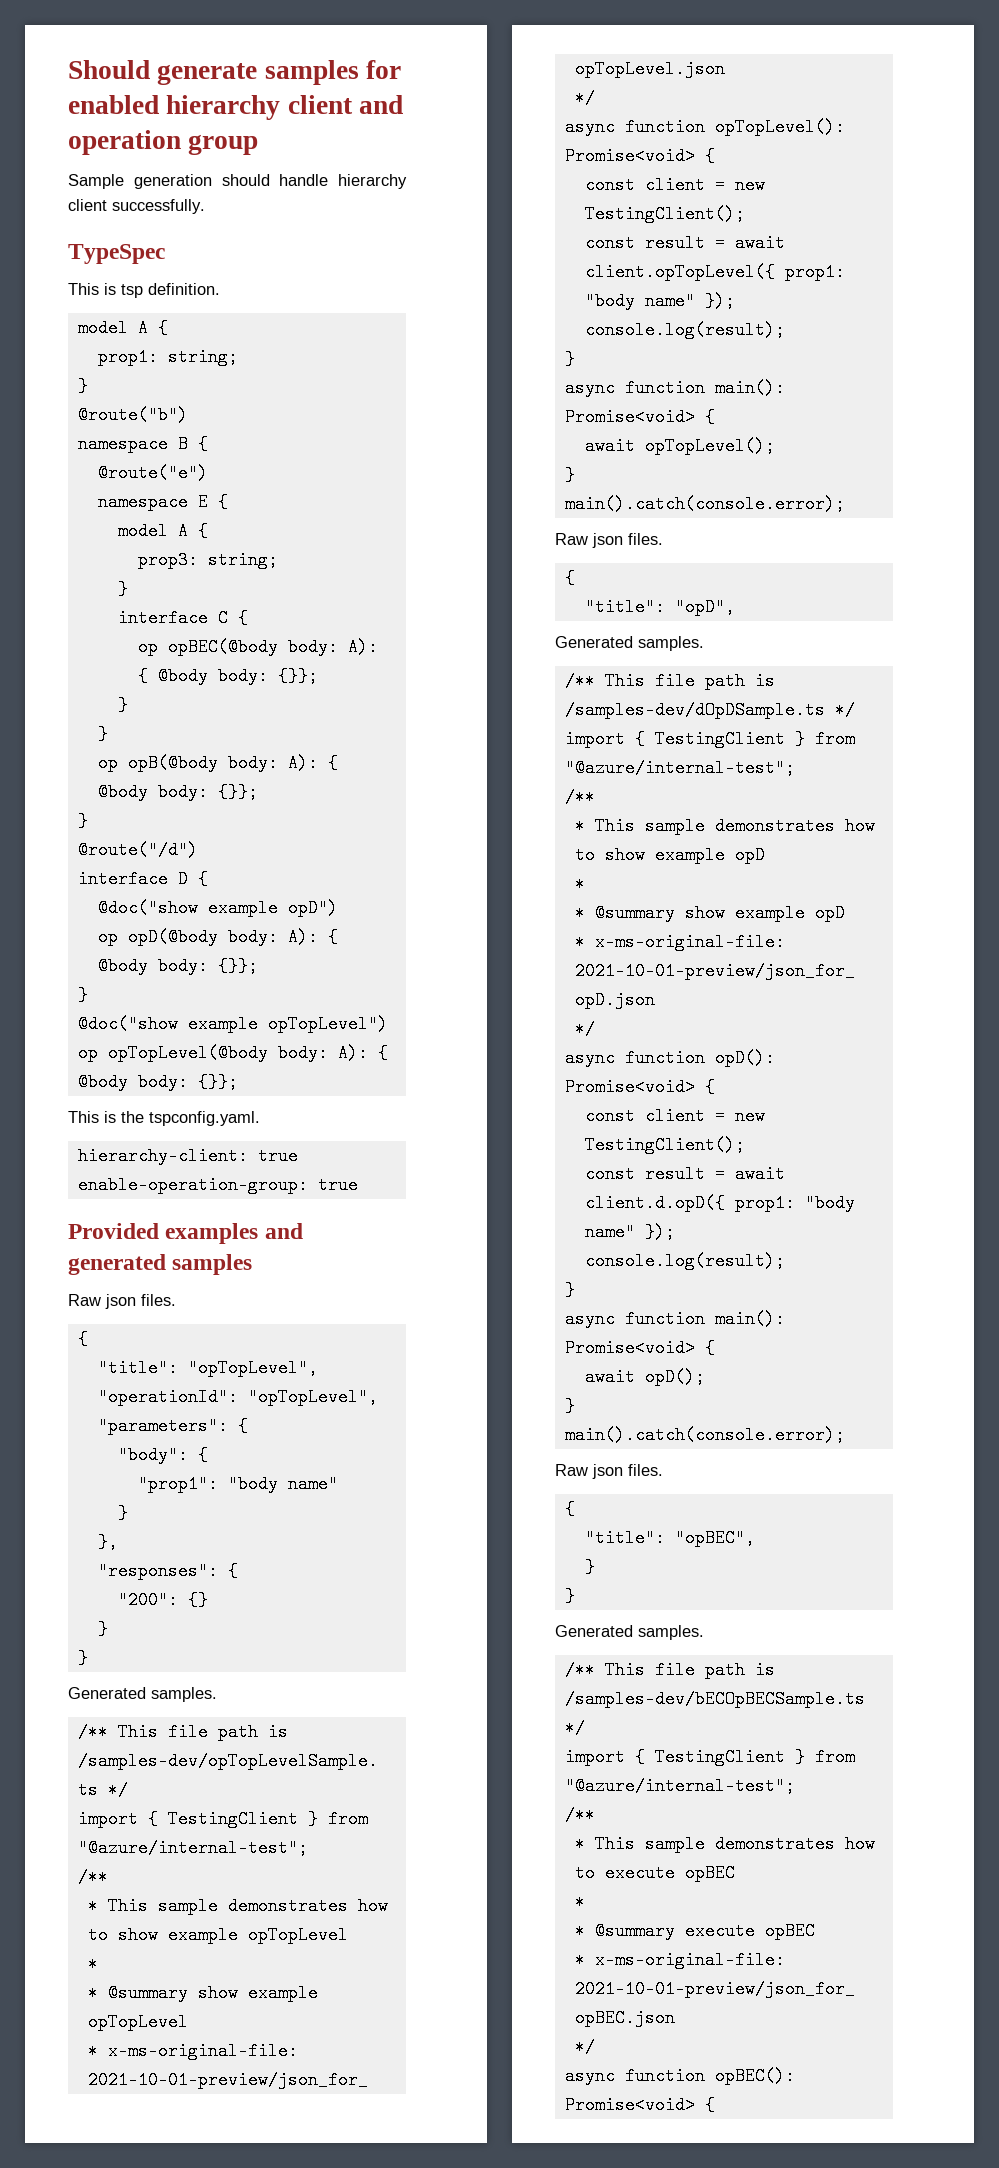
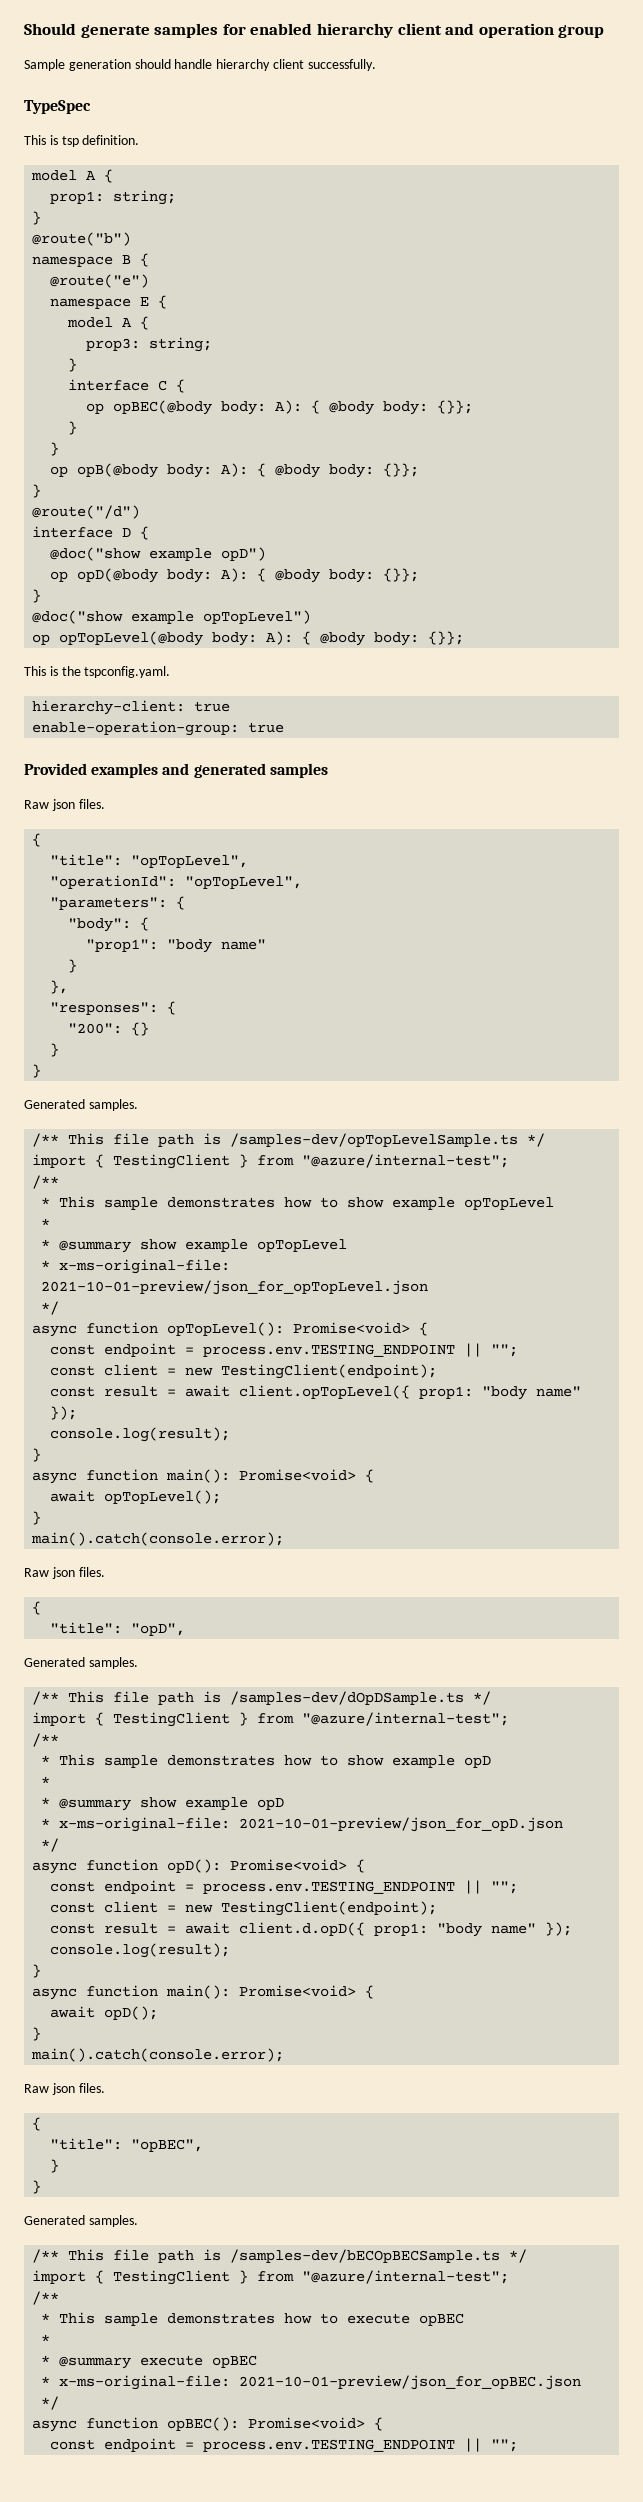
[584,176,765,194] [584,205,745,223] // const client = new TestingClient(); -> [50,1343,519,1357] [50,1364,438,1379] // const endpoint = process.env.TESTING_ENDPOINT || ""; // const client = new TestingClient(endpoint);
[584,1107,765,1125] [584,1136,745,1154] // const client = new TestingClient(); -> [50,1880,519,1894] [50,1901,438,1916] // const endpoint = process.env.TESTING_ENDPOINT || ""; // const client = new TestingClient(endpoint);
(715, 2105) none -> [50,2438,519,2452] // const endpoint = process.env.TESTING_ENDPOINT || "";

